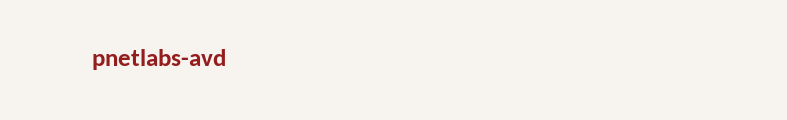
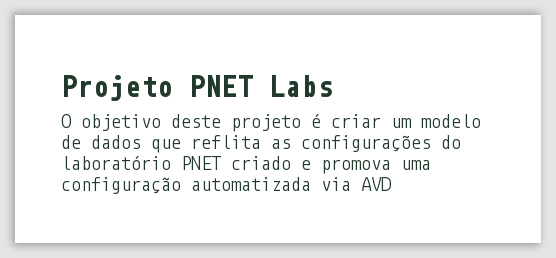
[92,49,226,70] pnetlabs-avd -> [61,75,333,101] [61,114,481,132] [61,135,461,153] [61,156,431,174] [61,177,392,194] Projeto PNET Labs // O objetivo deste projeto é criar um modelo de dados que reflita as configurações do laboratório PNET criado e promova uma configuração automatizada via AVD

